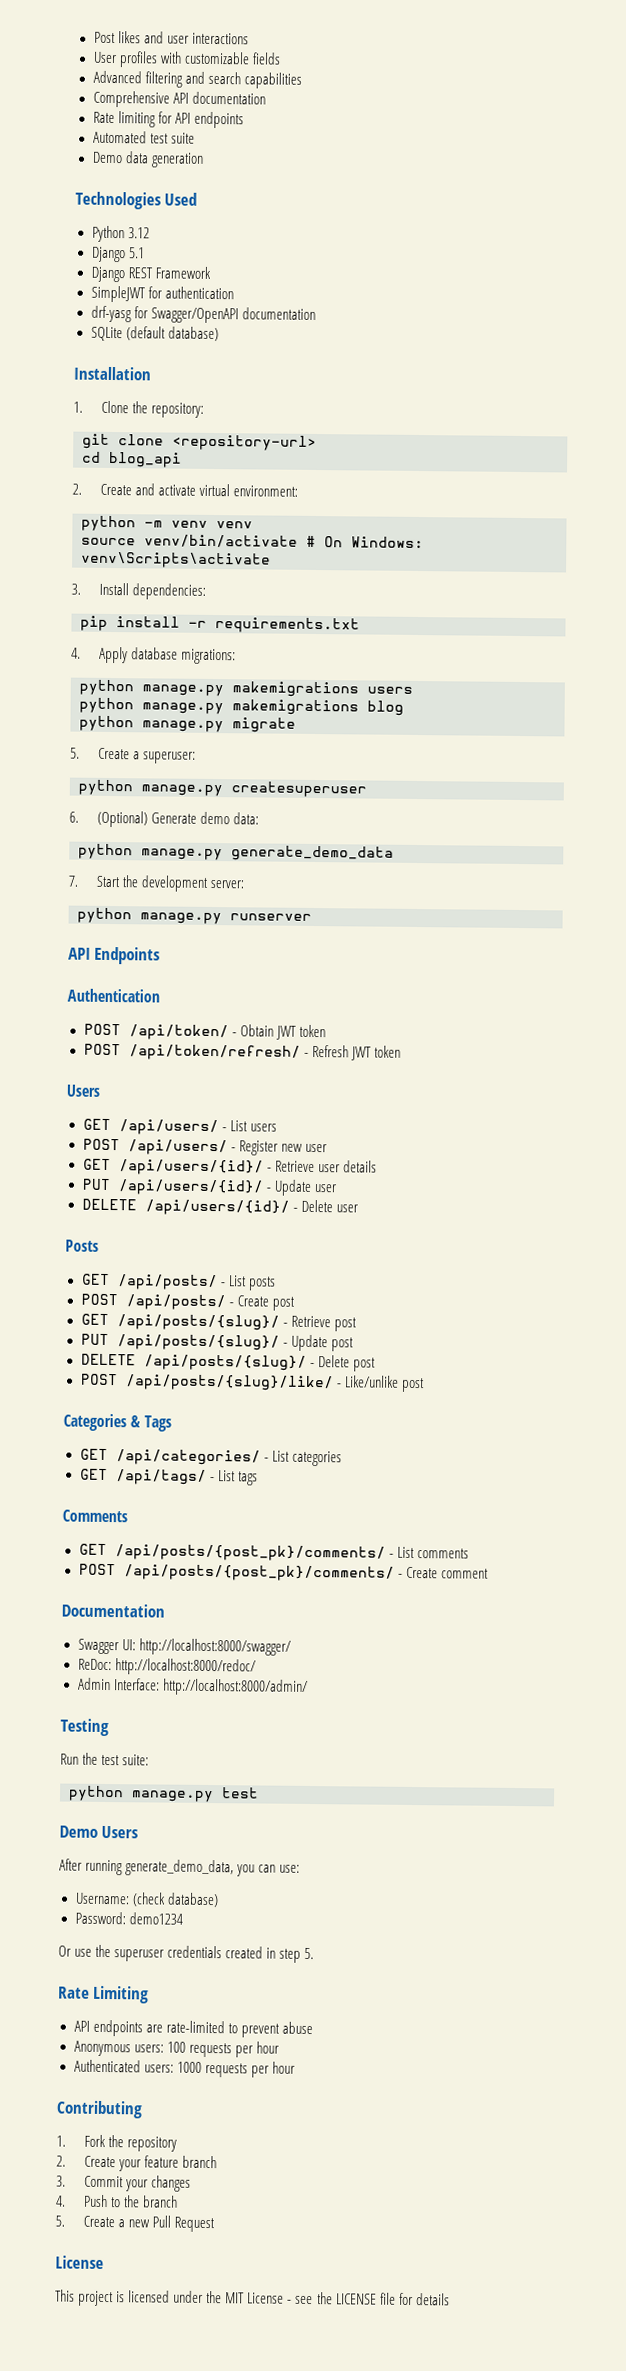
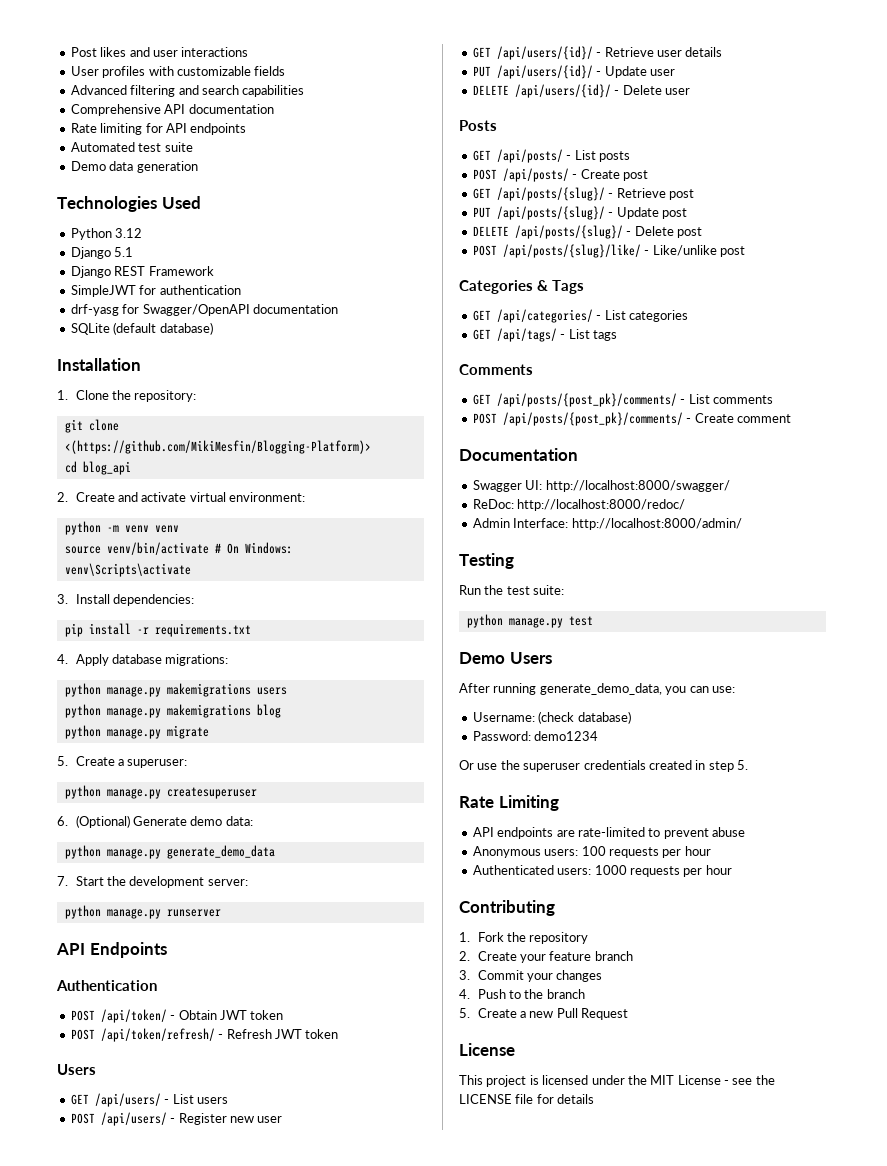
[172,434,317,451] <repository-url> -> [64,440,371,454] <(https://github.com/MikiMesfin/Blogging-Platform)>

